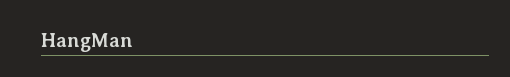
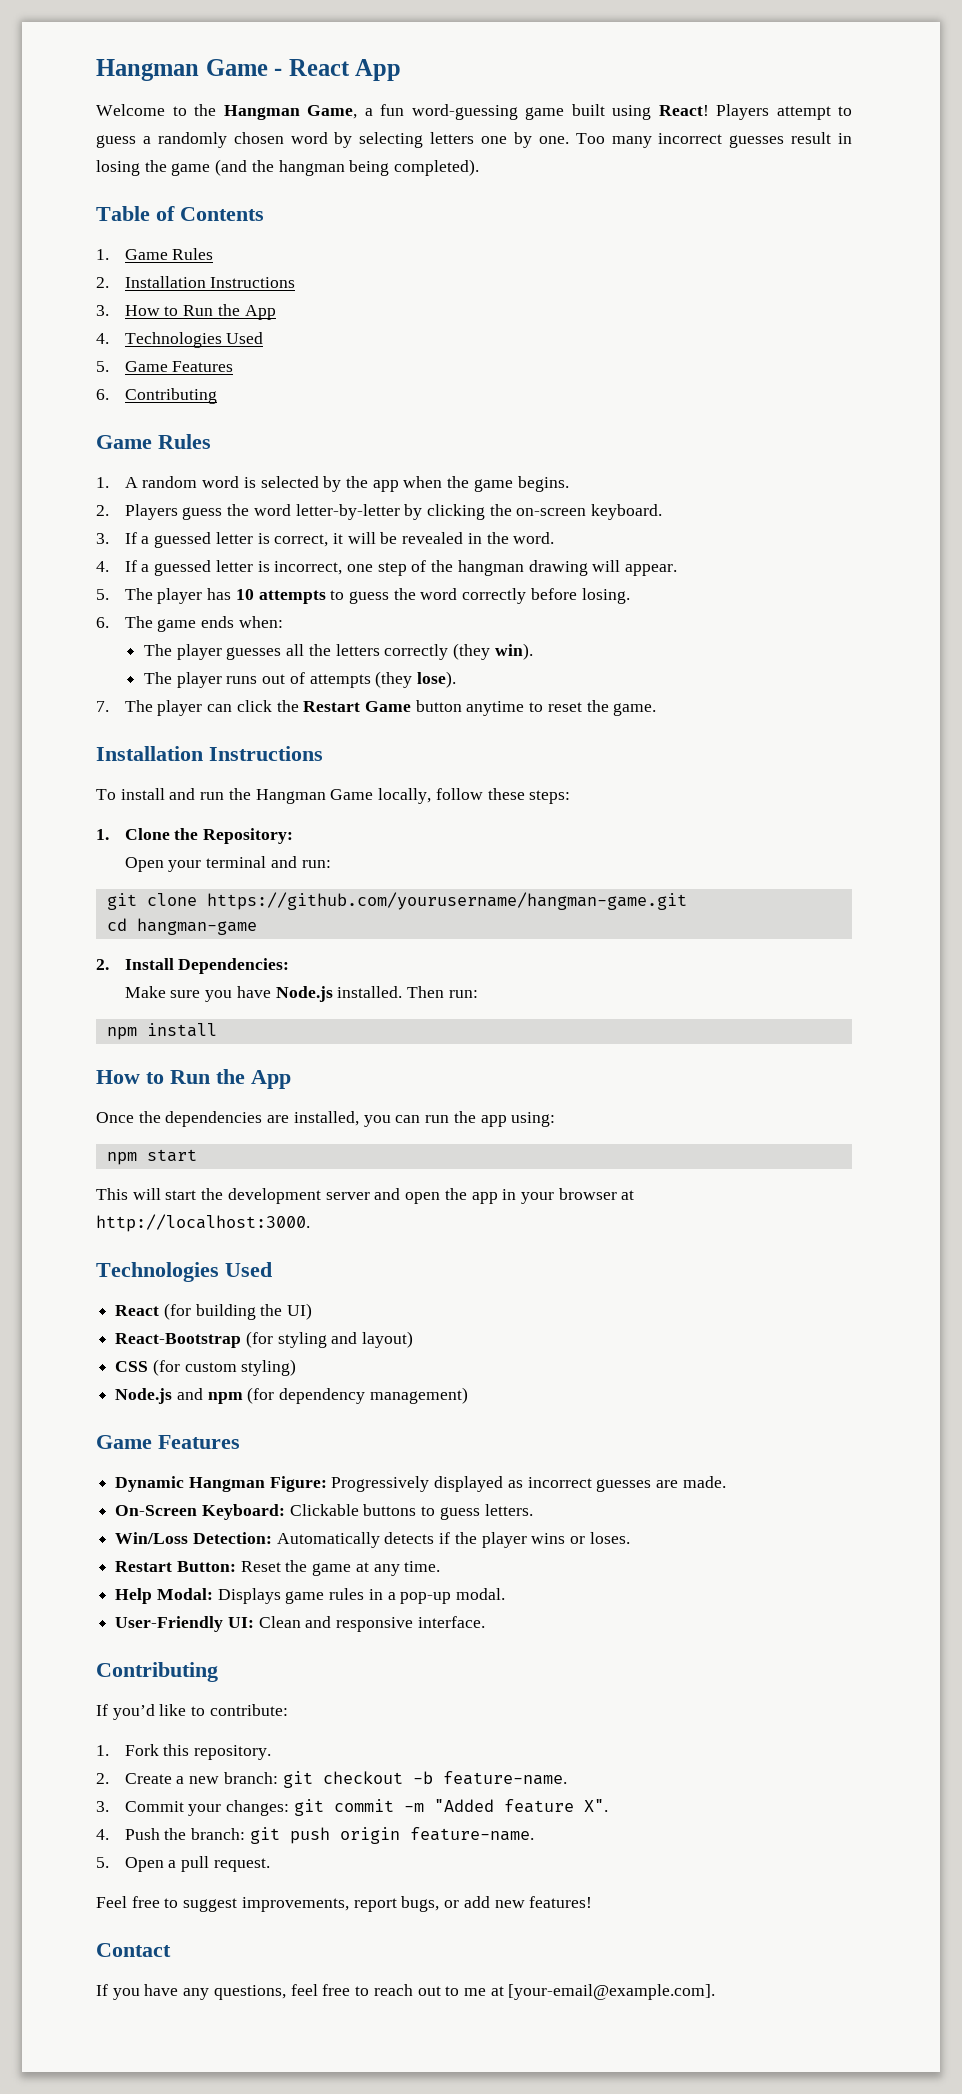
[41,33,133,52] HangMan -> [96,59,402,81] [96,104,852,120] [96,132,852,148] [96,159,480,176] [96,206,264,221] [96,248,214,260] [96,276,296,288] [96,304,276,320] [96,332,264,348] [96,361,234,372] [96,388,217,404] [96,434,211,449] [96,476,569,492] [96,504,663,520] [96,532,555,548] [96,560,678,576] [96,588,630,604] [96,616,283,632] [143,643,533,660] [143,671,456,688] [96,700,657,716] [96,746,323,761] [96,788,571,804] [96,828,294,844] [124,856,331,872] [106,892,687,910] [106,918,257,935] [96,958,290,974] [124,986,478,1002] [106,1023,217,1040] [96,1069,291,1089] [96,1111,556,1127] [106,1149,197,1165] [96,1188,635,1204] [96,1214,310,1232] [96,1262,272,1282] [115,1303,313,1320] [115,1331,414,1348] [115,1359,297,1376] [115,1387,468,1404] [96,1435,240,1449] [115,1476,726,1492] [115,1504,533,1520] [115,1532,630,1548] [115,1560,441,1576] [115,1588,506,1604] [115,1616,485,1632] [96,1662,218,1682] [96,1704,288,1720] [96,1744,272,1760] [96,1771,567,1788] [96,1799,608,1816] [96,1827,534,1844] [96,1856,270,1872] [96,1896,593,1912] [96,1943,171,1957] [96,1984,716,2000] Hangman Game - React App // Welcome to the Hangman Game, a fun word-guessing game built using React! Players attempt to guess a randomly chosen word by selecting letters one by one. Too many incorrect guesses result in losing the game (and the hangman being completed). // Table of Contents // 1. Game Rules // 2. Installation Instructions // 3. How to Run the App // 4. Technologies Used // 5. Game Features // 6. Contributing // Game Rules // 1. A random word is selected by the app when the game begins. // 2. Players guess the word letter-by-letter by clicking the on-screen keyboard. // 3. If a guessed letter is correct, it will be revealed in the word. // 4. If a guessed letter is incorrect, one step of the hangman drawing will appear. // 5. The player has 10 attempts to guess the word correctly before losing. // 6. The game ends when: // The player guesses all the letters correctly (they win). // The player runs out of attempts (they lose). // 7. The player can click the Restart Game button anytime to reset the game. // Installation Instructions // To install and run the Hangman Game locally, follow these steps: // 1. Clone the Repository: // Open your terminal and run: // git clone https://github.com/yourusername/hangman-game.git // cd hangman-game // 2. Install Dependencies: // Make sure you have Node.js installed. Then run: // npm install // How to Run the App // Once the dependencies are installed, you can run the app using: // npm start // This will start the development server and open the app in your browser at http://localhost:3000. // Technologies Used // React (for building the UI) // React-Bootstrap (for styling and layout) // CSS (for custom styling) // Node.js and npm (for dependency management) // Game Features // Dynamic Hangman Figure: Progressively displayed as incorrect guesses are made. // On-Screen Keyboard: Clickable buttons to guess letters. // Win/Loss Detection: Automatically detects if the player wins or loses. // Restart Button: Reset the game at any time. // Help Modal: Displays game rules in a pop-up modal. // User-Friendly UI: Clean and responsive interface. // Contributing // If you’d like to contribute: // 1. Fork this repository. // 2. Create a new branch: git checkout -b feature-name. // 3. Commit your changes: git commit -m "Added feature X". // 4. Push the branch: git push origin feature-name. // 5. Open a pull request. // Feel free to suggest improvements, report bugs, or add new features! // Contact // If you have any questions, feel free to reach out to me at [your-email@example.com].

